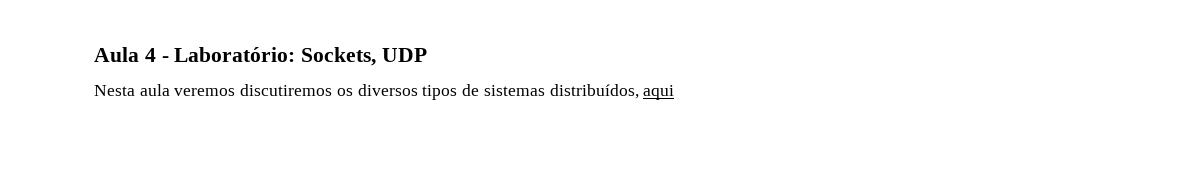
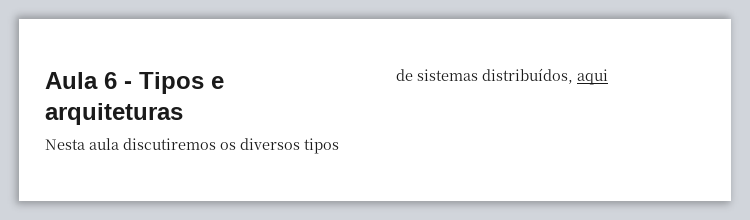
[144,47,428,66] 4 - Laboratório: Sockets, UDP -> [104,72,224,94] [45,103,183,125] 6 - Tipos e arquiteturas
[174,88,236,96] veremos -> (119, 144) none

